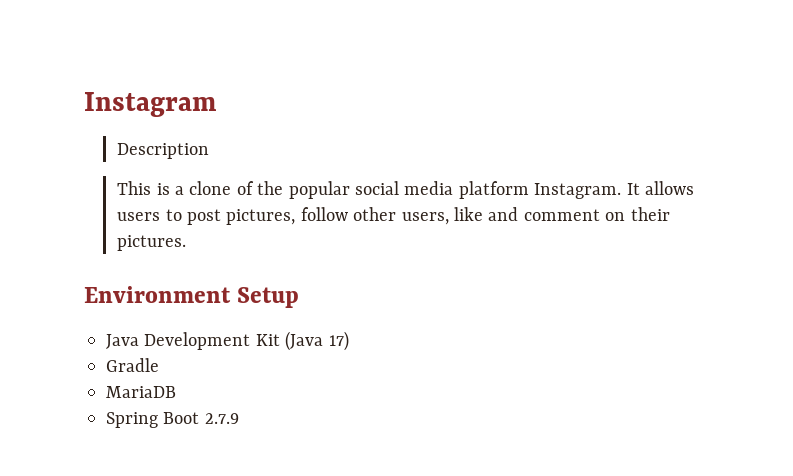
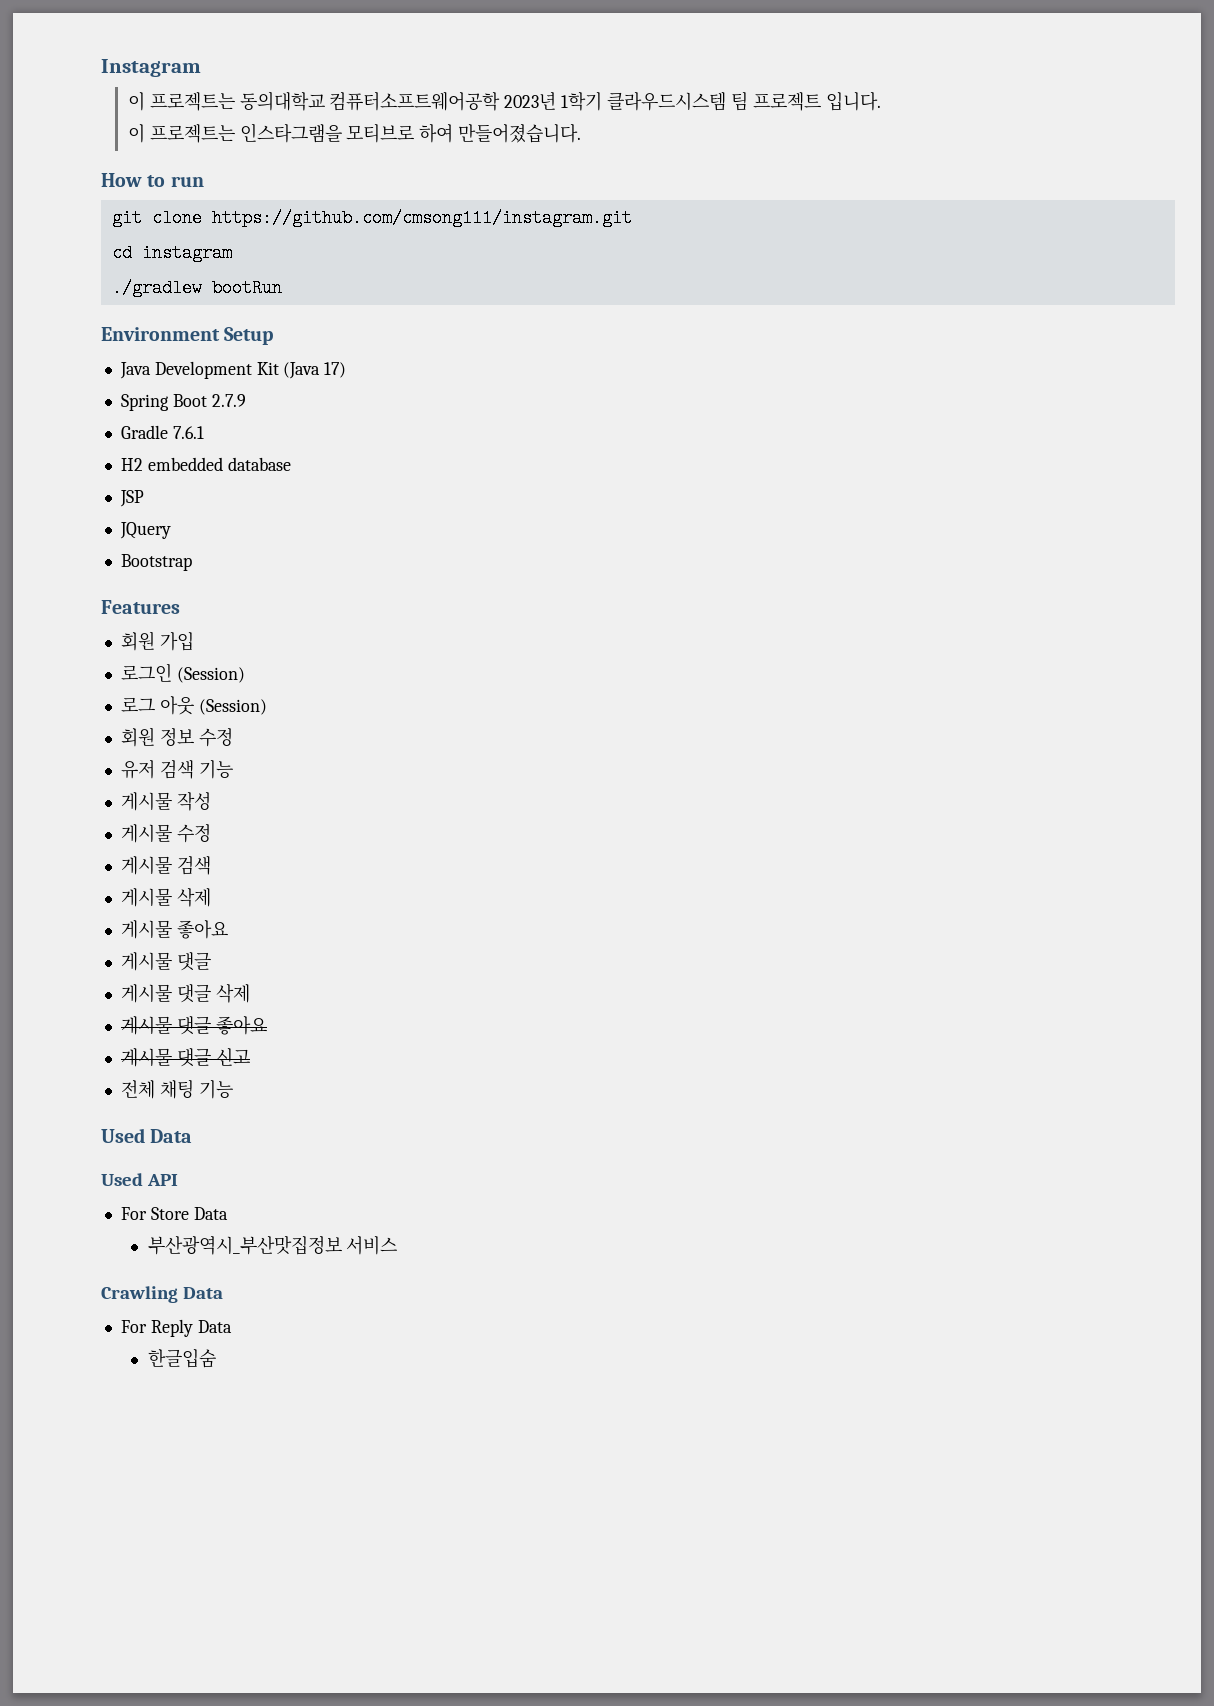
[117,143,210,159] [117,181,694,199] [117,207,670,225] [117,235,187,251] Description // This is a clone of the popular social media platform Instagram. It allows users to post pictures, follow other users, like and comment on their pictures. -> [127,91,881,111] [127,123,582,143] [101,173,204,187] [111,209,632,227] [111,244,232,262] [111,279,282,297] 이 프로젝트는 동의대학교 컴퓨터소프트웨어공학 2023년 1학기 클라우드시스템 팀 프로젝트 입니다. // 이 프로젝트는 인스타그램을 모티브로 하여 만들어졌습니다. // How to run // git clone https://github.com/cmsong111/instagram.git // cd instagram // ./gradlew bootRun
[106,358,159,372] [106,386,176,398] // Gradle // MariaDB -> (347, 370) none
(239, 418) none -> [120,425,204,439] [120,457,291,471] [119,490,144,507] [119,522,171,539] [120,554,192,571] [101,600,180,614] [120,631,194,651] [120,663,245,683] [120,696,267,715] [120,727,233,747] [120,760,233,779] [120,792,211,811] [120,824,211,843] [120,856,211,875] [120,888,211,907] [120,920,228,939] [120,952,211,971] [120,984,250,1003] [120,1016,267,1035] [120,1048,250,1067] [120,1079,233,1099] [101,1128,193,1143] [101,1173,179,1186] [120,1207,228,1220] [147,1235,398,1255] [101,1286,224,1303] [120,1319,232,1337] [147,1349,216,1368] // Gradle 7.6.1 // H2 embedded database // JSP // JQuery // Bootstrap // Features // 회원 가입 // 로그인 (Session) // 로그 아웃 (Session) // 회원 정보 수정 // 유저 검색 기능 // 게시물 작성 // 게시물 수정 // 게시물 검색 // 게시물 삭제 // 게시물 좋아요 // 게시물 댓글 // 게시물 댓글 삭제 // 게시물 댓글 좋아요 // 게시물 댓글 신고 // 전체 채팅 기능 // Used Data // Used API // For Store Data // 부산광역시_부산맛집정보 서비스 // Crawling Data // For Reply Data // 한글입숨

